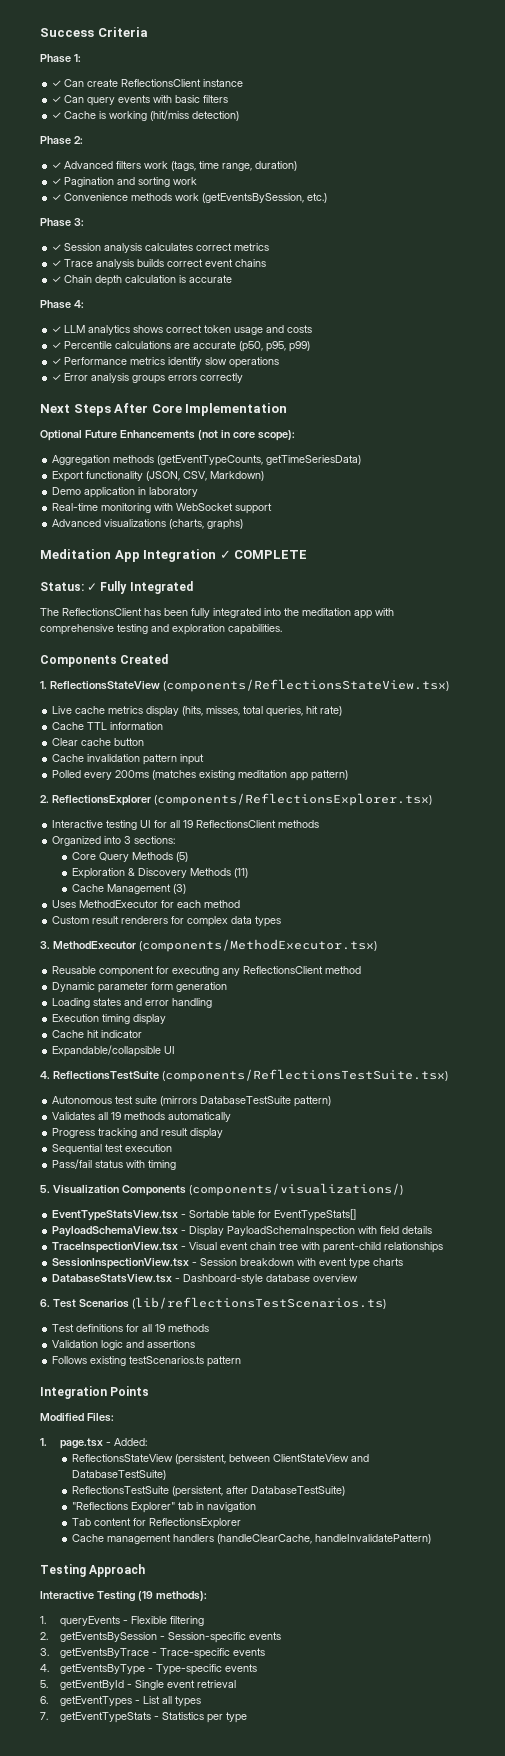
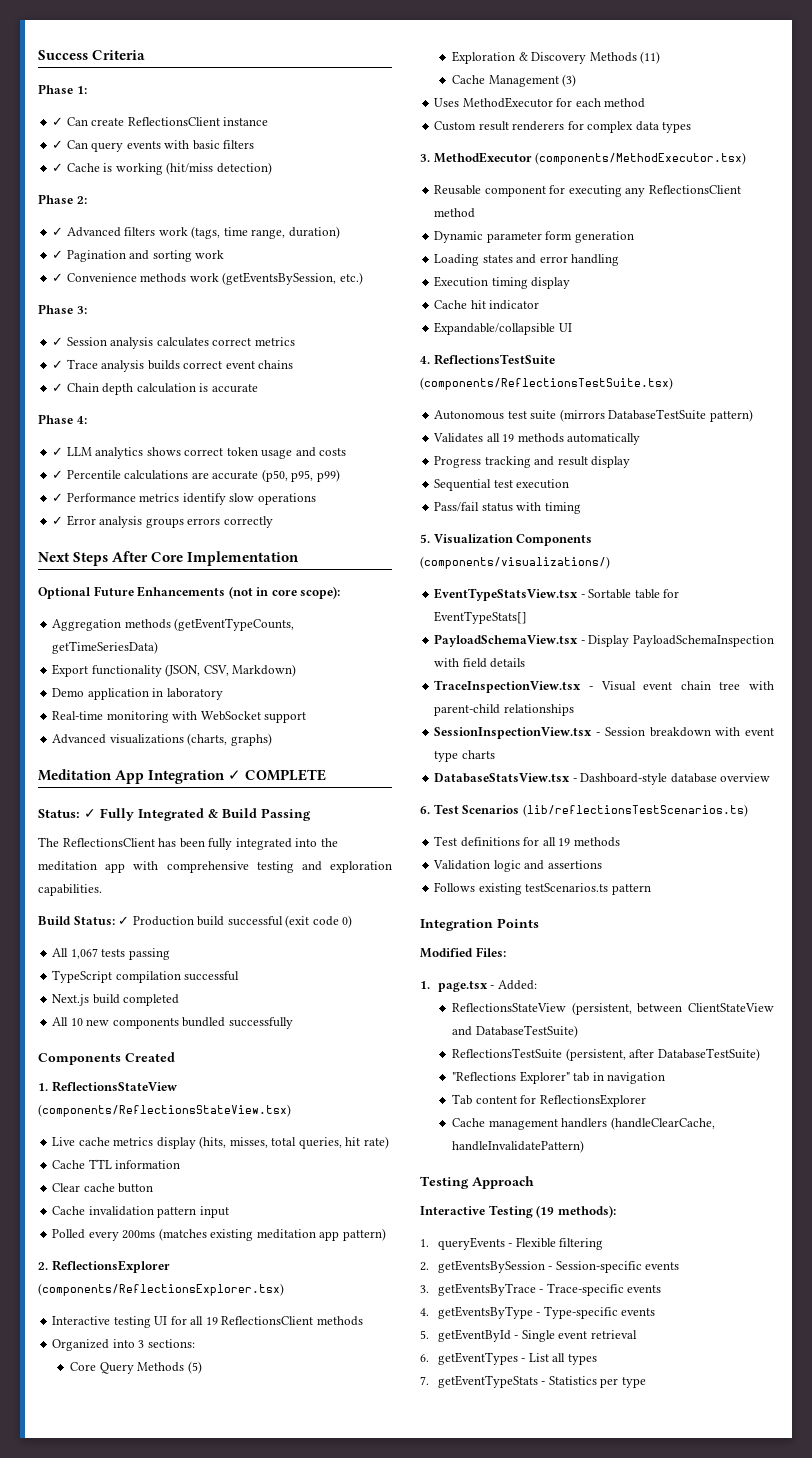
(193, 587) none -> [208,808,311,821] & Build Passing
(282, 629) none -> [38,915,353,928] [52,948,170,960] [52,970,240,983] [52,994,180,1006] [52,1017,293,1029] // Build Status: ✓ Production build successful (exit code 0) // All 1,067 tests passing // TypeScript compilation successful // Next.js build completed // All 10 new components bundled successfully

